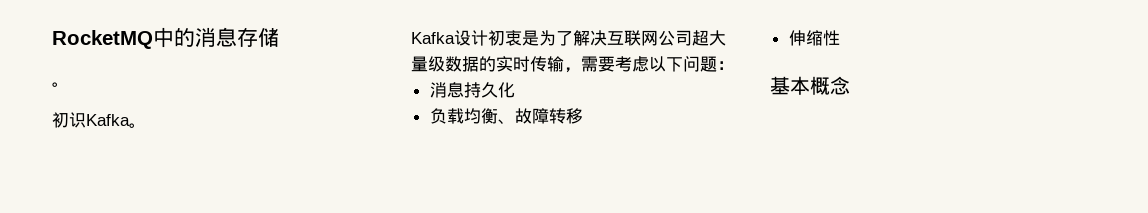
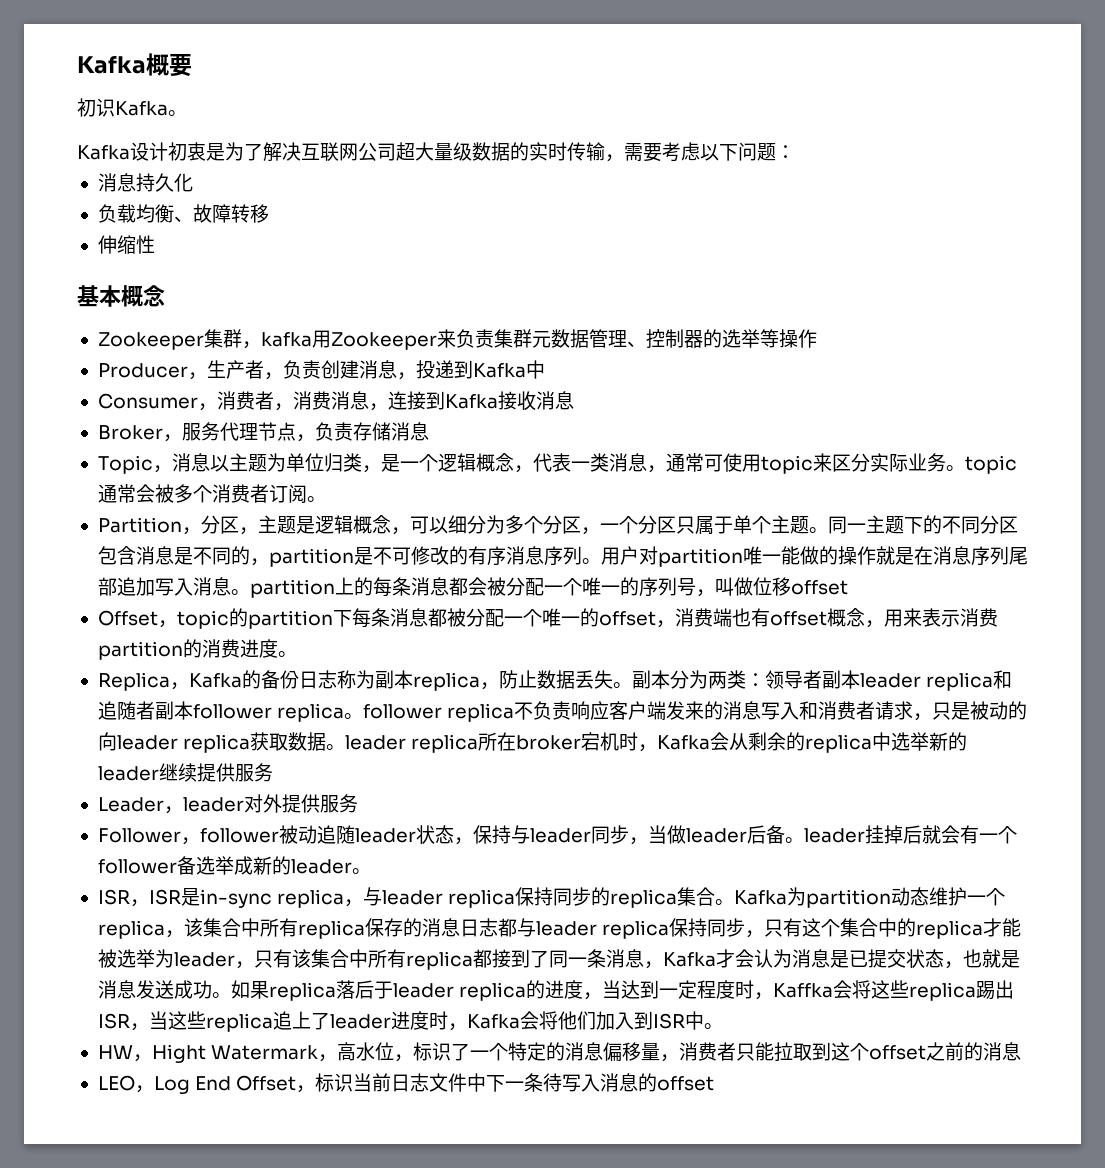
[52,27,279,49] [52,82,69,87] RocketMQ中的消息存储 // 。 -> [77,53,192,77] Kafka概要
(850, 85) none -> [97,329,817,350] [97,360,545,380] [97,391,574,411] [97,422,429,442] [97,453,1017,474] [97,484,326,503] [97,515,1018,535] [97,546,1028,567] [97,577,848,598] [97,608,998,629] [97,639,297,660] [97,670,1013,691] [97,701,1028,722] [97,732,968,753] [97,763,273,782] [97,794,358,814] [97,825,1017,845] [97,856,371,875] [97,887,1006,908] [97,918,1022,939] [97,949,1020,970] [97,980,1015,1001] [97,1011,723,1032] [97,1042,1022,1063] [97,1073,715,1094] // Zookeeper集群，kafka用Zookeeper来负责集群元数据管理、控制器的选举等操作 // Producer，生产者，负责创建消息，投递到Kafka中 // Consumer，消费者，消费消息，连接到Kafka接收消息 // Broker，服务代理节点，负责存储消息 // Topic，消息以主题为单位归类，是一个逻辑概念，代表一类消息，通常可使用topic来区分实际业务。topic通常会被多个消费者订阅。 // Partition，分区，主题是逻辑概念，可以细分为多个分区，一个分区只属于单个主题。同一主题下的不同分区包含消息是不同的，partition是不可修改的有序消息序列。用户对partition唯一能做的操作就是在消息序列尾部追加写入消息。partition上的每条消息都会被分配一个唯一的序列号，叫做位移offset // Offset，topic的partition下每条消息都被分配一个唯一的offset，消费端也有offset概念，用来表示消费partition的消费进度。 // Replica，Kafka的备份日志称为副本replica，防止数据丢失。副本分为两类：领导者副本leader replica和追随者副本follower replica。follower replica不负责响应客户端发来的消息写入和消费者请求，只是被动的向leader replica获取数据。leader replica所在broker宕机时，Kafka会从剩余的replica中选举新的leader继续提供服务 // Leader，leader对外提供服务 // Follower，follower被动追随leader状态，保持与leader同步，当做leader后备。leader挂掉后就会有一个follower备选举成新的leader。 // ISR，ISR是in-sync replica，与leader replica保持同步的replica集合。Kafka为partition动态维护一个replica，该集合中所有replica保存的消息日志都与leader replica保持同步，只有这个集合中的replica才能被选举为leader，只有该集合中所有replica都接到了同一条消息，Kafka才会认为消息是已提交状态，也就是消息发送成功。如果replica落后于leader replica的进度，当达到一定程度时，Kaffka会将这些replica踢出ISR，当这些replica追上了leader进度时，Kafka会将他们加入到ISR中。 // HW，Hight Watermark，高水位，标识了一个特定的消息偏移量，消费者只能拉取到这个offset之前的消息 // LEO，Log End Offset，标识当前日志文件中下一条待写入消息的offset

